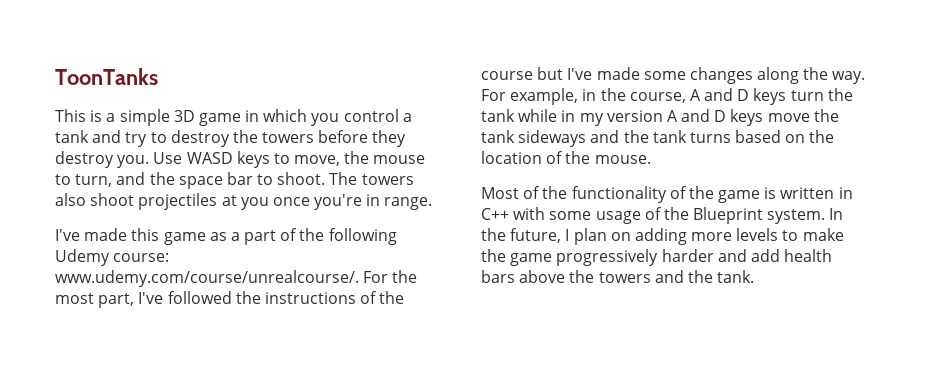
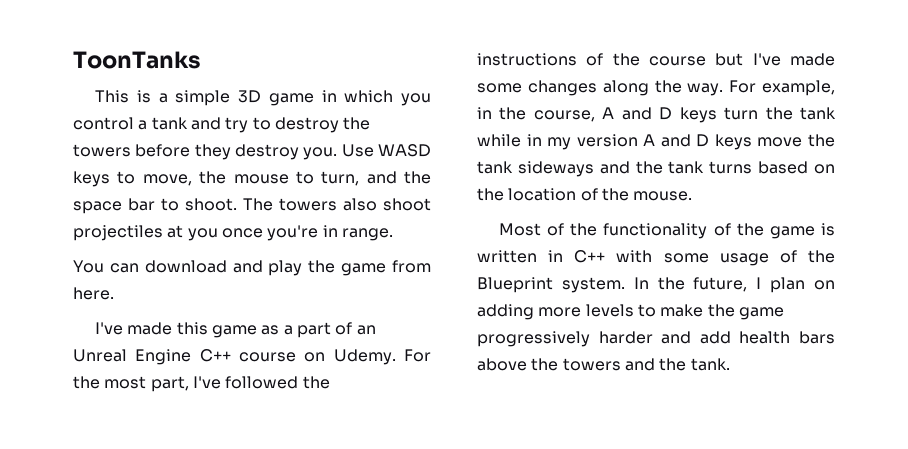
(433, 203) none -> [73,260,431,276] [73,287,114,300] // You can download and play the game from here.
[299,228,397,245] [55,249,170,266] [55,270,359,287] the following Udemy course: www.udemy.com/course/unrealcourse/. -> [356,325,376,335] [73,349,396,365] an Unreal Engine C++ course on Udemy.

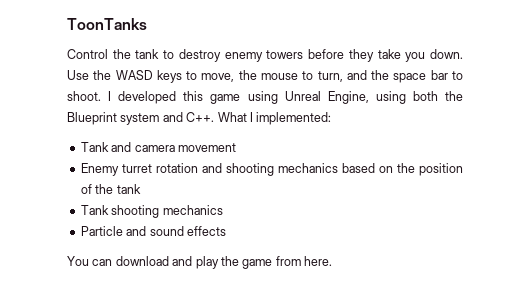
[95,90,431,106] [73,117,249,133] This is a simple 3D game in which you control a tank and try -> [67,49,160,59] Control the tank
[343,117,371,130] the -> [224,52,263,62] enemy
[235,144,374,160] destroy you. Use -> [377,49,464,62] [67,70,112,80] take you down. Use the
[243,198,431,211] [73,225,393,241] The towers also shoot projectiles at you once you're in range. -> [108,91,464,104] [67,112,332,125] [80,142,236,152] [80,163,463,176] [80,184,141,194] [80,205,223,218] [80,226,226,236] I developed this game using Unreal Engine, using both the Blueprint system and C++. What I implemented: // Tank and camera movement // Enemy turret rotation and shooting mechanics based on the position of the tank // Tank shooting mechanics // Particle and sound effects
[95,322,376,338] [73,349,431,365] [73,376,330,392] [477,53,835,66] [477,80,835,96] [477,107,836,123] [477,134,835,150] [477,161,835,177] [477,188,693,201] [499,223,835,239] [477,250,835,266] [477,277,835,293] [477,304,784,320] [477,331,835,347] [477,358,730,371] // I've made this game as a part of an Unreal Engine C++ course on Udemy. For the most part, I've followed the instructions of the course but I've made some changes along the way. For example, in the course, A and D keys turn the tank while in my version A and D keys move the tank sideways and the tank turns based on the location of the mouse. // Most of the functionality of the game is written in C++ with some usage of the Blueprint system. In the future, I plan on adding more levels to make the game progressively harder and add health bars above the towers and the tank. -> (332, 261) none

